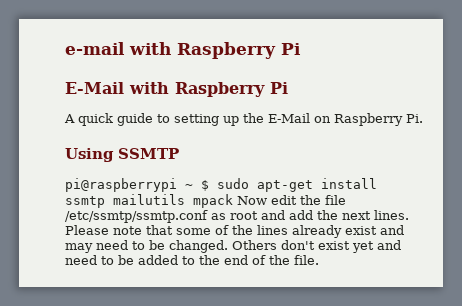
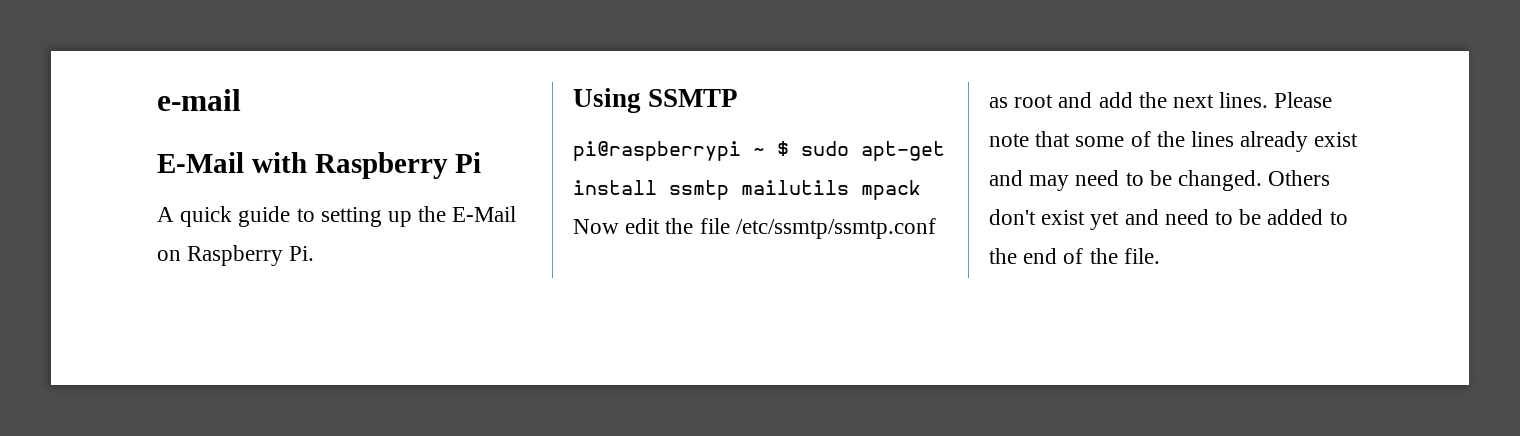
[129,42,301,59] with Raspberry Pi -> (241, 100) none

